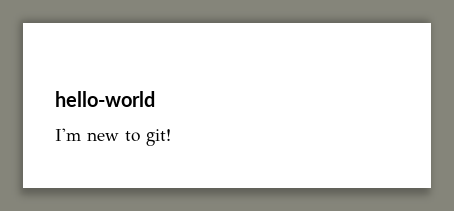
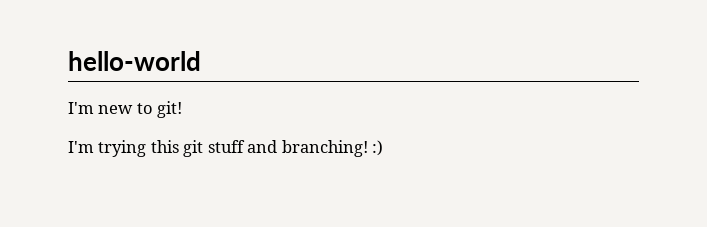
(171, 137) none -> [68,140,384,157] // I'm trying this git stuff and branching! :)

